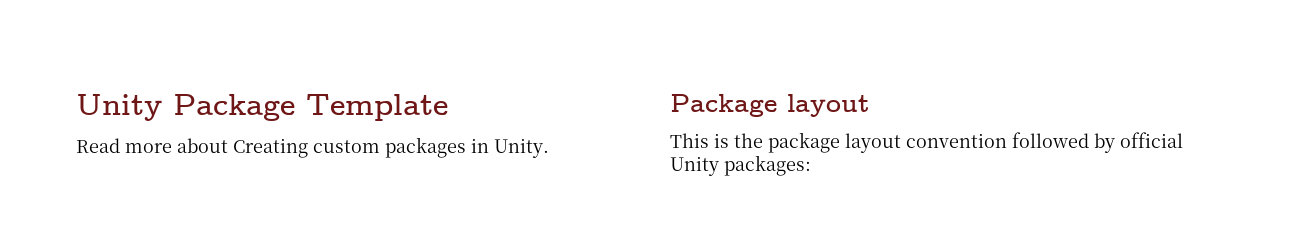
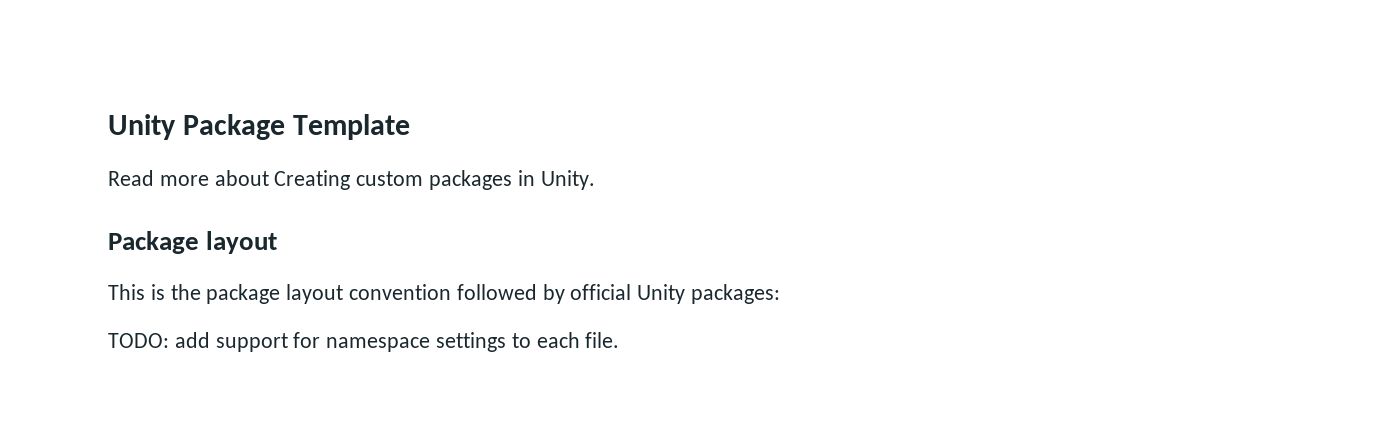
(811, 165) none -> [108,332,620,352] // TODO: add support for namespace settings to each file.

